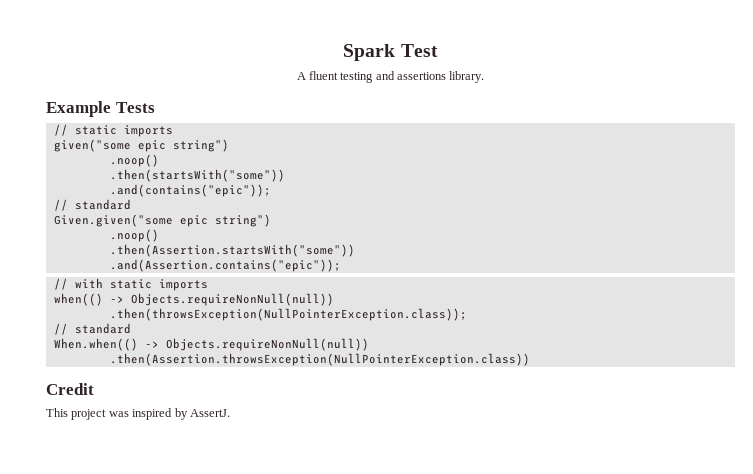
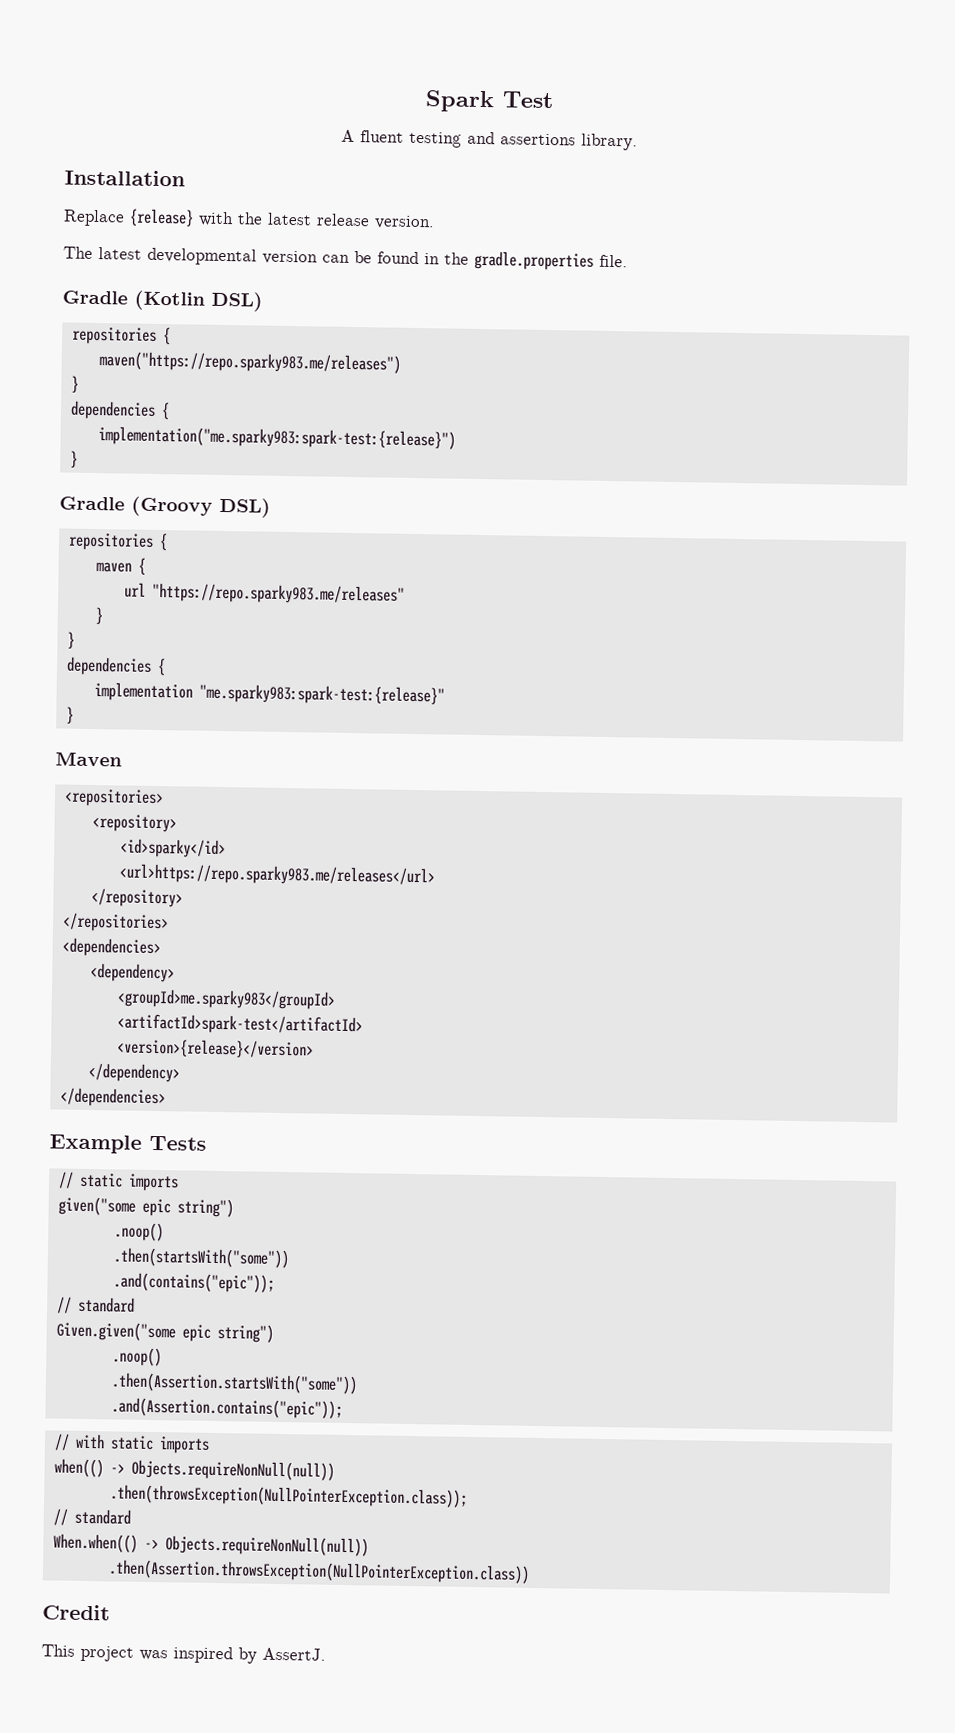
(485, 77) none -> [64,169,185,187] [63,208,435,230] [63,246,628,271] [62,290,263,312] [71,326,171,345] [98,351,401,374] [70,375,79,393] [69,400,170,420] [97,426,456,450] [69,450,78,468] [59,496,271,518] [67,532,168,551] [95,557,146,575] [123,582,405,605] [94,607,103,625] [66,631,75,649] [65,656,166,676] [93,682,445,706] [65,706,74,724] [55,751,122,767] [63,788,164,808] [91,814,177,833] [119,838,226,859] [118,863,435,887] [90,887,183,908] [61,912,169,933] [61,937,161,958] [89,962,175,983] [116,988,336,1010] [116,1013,363,1036] [116,1038,314,1059] [87,1062,180,1083] [59,1087,166,1108] // Installation // Replace {release} with the latest release version. // The latest developmental version can be found in the gradle.properties file. // Gradle (Kotlin DSL) // repositories { // maven("https://repo.sparky983.me/releases") // } // dependencies { // implementation("me.sparky983:spark-test:{release}") // } // Gradle (Groovy DSL) // repositories { // maven { // url "https://repo.sparky983.me/releases" // } // } // dependencies { // implementation "me.sparky983:spark-test:{release}" // } // Maven // <repositories> // <repository> // <id>sparky</id> // <url>https://repo.sparky983.me/releases</url> // </repository> // </repositories> // <dependencies> // <dependency> // <groupId>me.sparky983</groupId> // <artifactId>spark-test</artifactId> // <version>{release}</version> // </dependency> // </dependencies>

